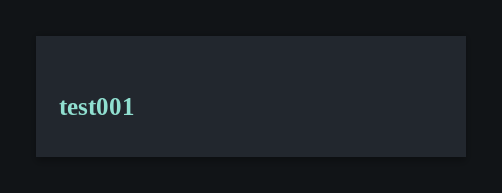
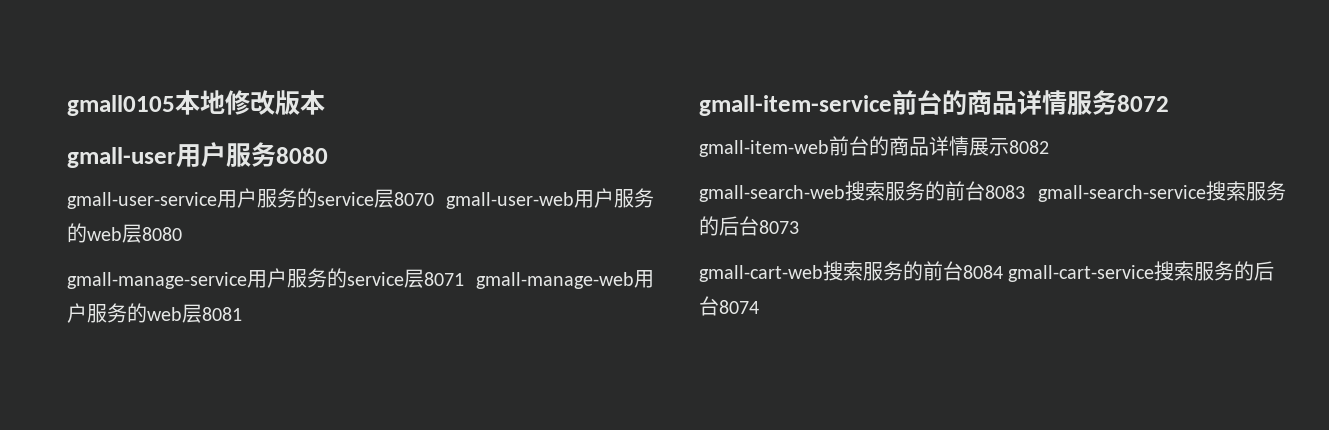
[59,98,135,115] test001 -> [67,90,325,116] [67,142,328,168] [67,188,654,209] [67,223,182,243] [67,268,654,289] [67,303,242,323] [699,90,1169,116] [699,136,1049,157] [699,181,1286,202] [699,216,799,236] [699,261,1275,282] [699,296,759,316] gmall0105本地修改版本 // gmall-user用户服务8080 // gmall-user-service用户服务的service层8070 gmall-user-web用户服务的web层8080 // gmall-manage-service用户服务的service层8071 gmall-manage-web用户服务的web层8081 // gmall-item-service前台的商品详情服务8072 // gmall-item-web前台的商品详情展示8082 // gmall-search-web搜索服务的前台8083 gmall-search-service搜索服务的后台8073 // gmall-cart-web搜索服务的前台8084 gmall-cart-service搜索服务的后台8074

